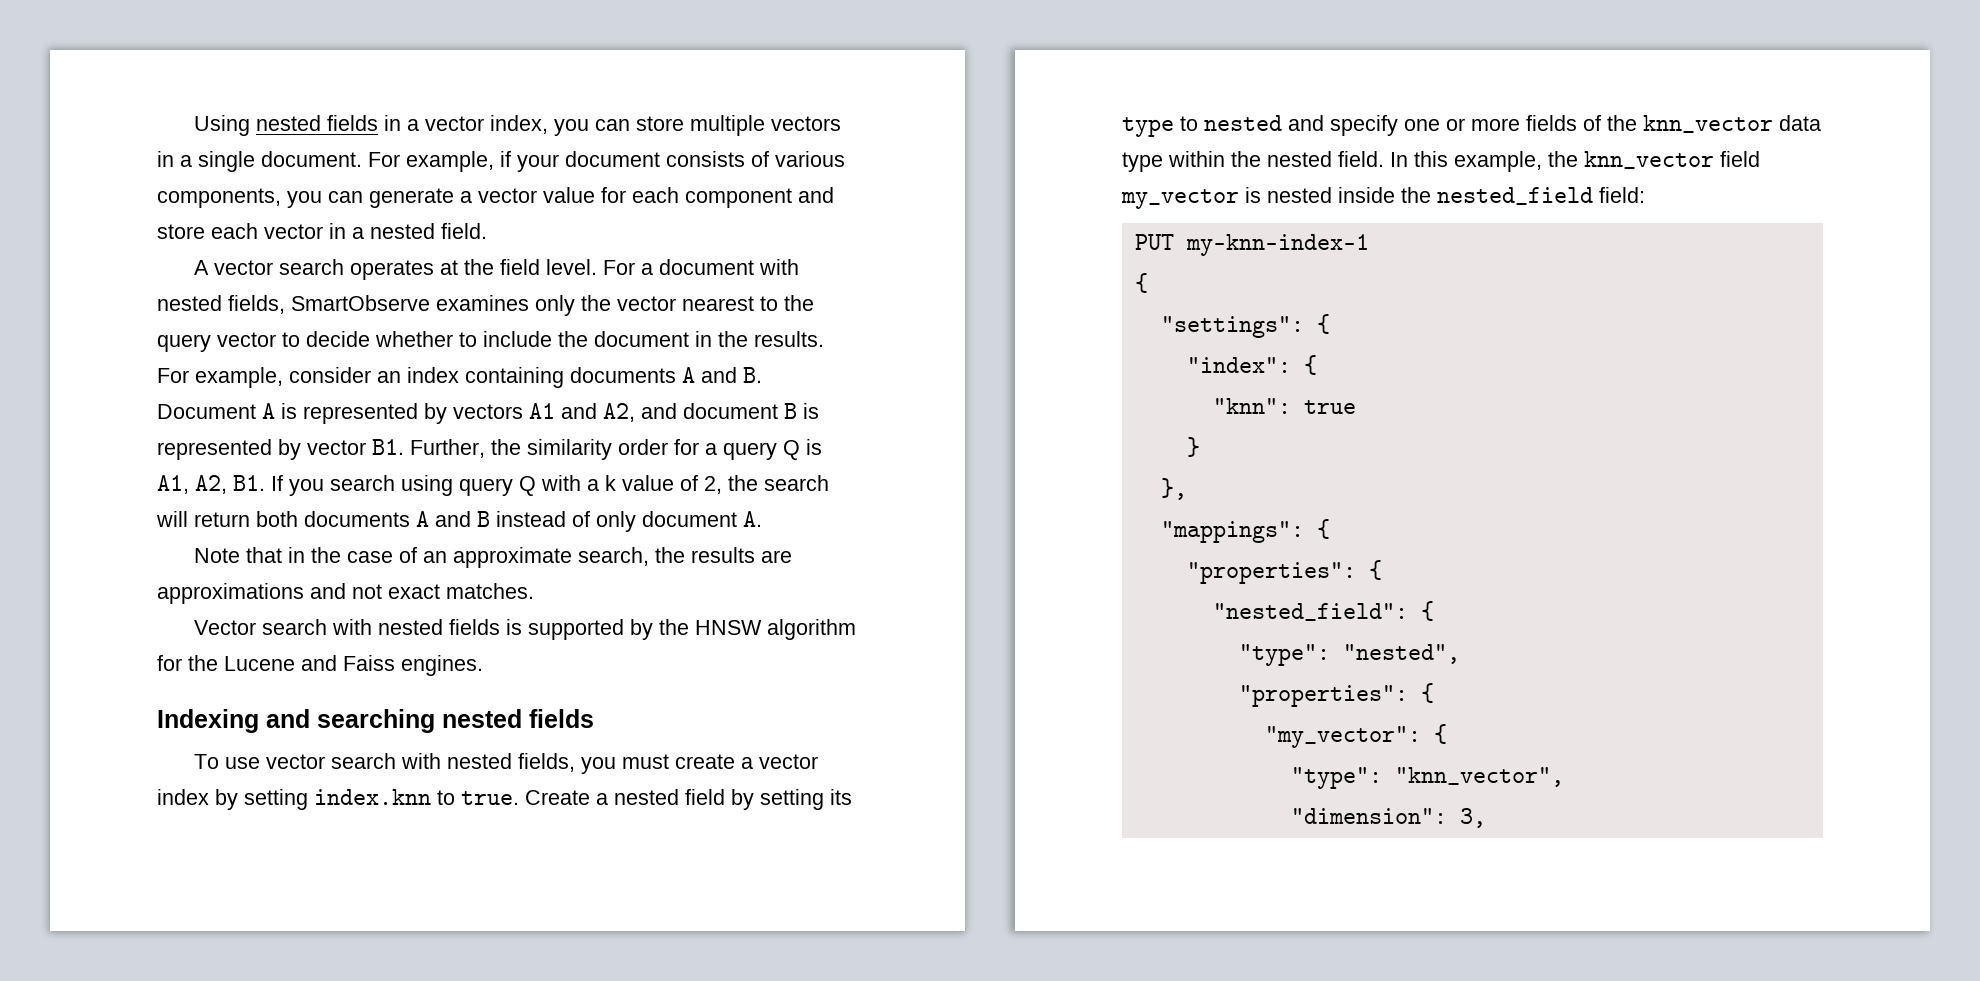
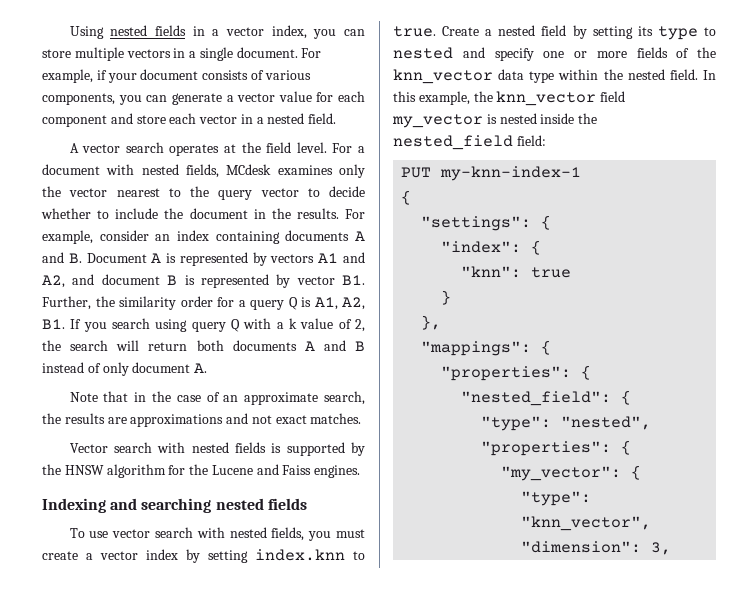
[291,295,430,311] SmartObserve -> [226,164,272,175] MCdesk

